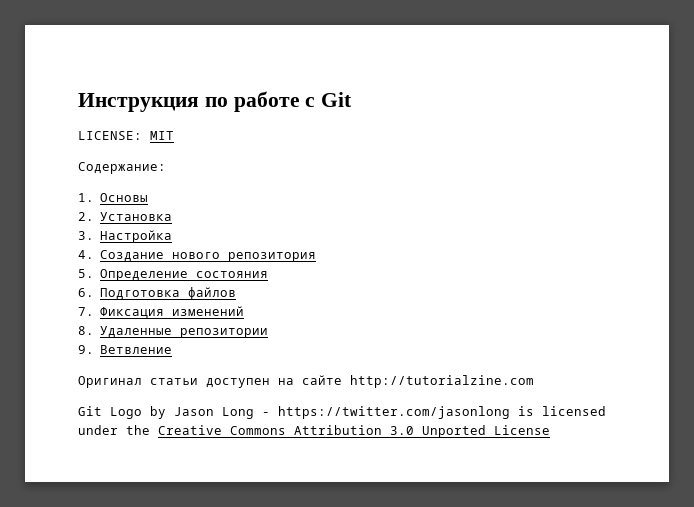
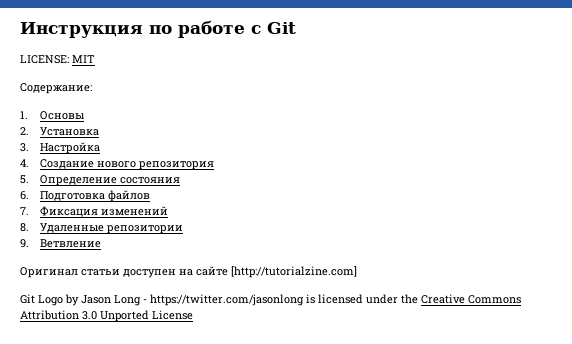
[350,375,534,388] http://tutorialzine.com -> [231,266,357,278] [http://tutorialzine.com]

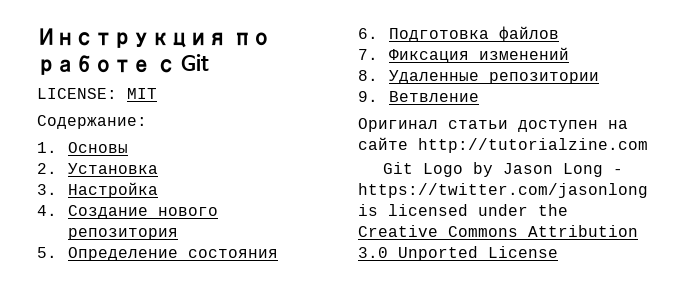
[231,266,357,278] [http://tutorialzine.com] -> [418,138,648,153] http://tutorialzine.com

